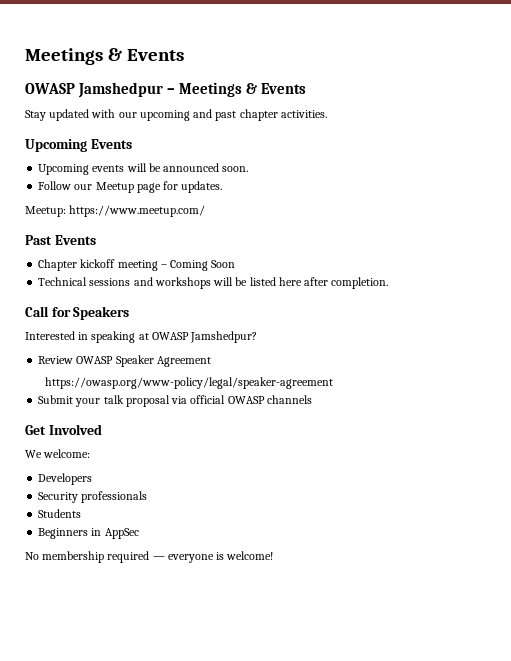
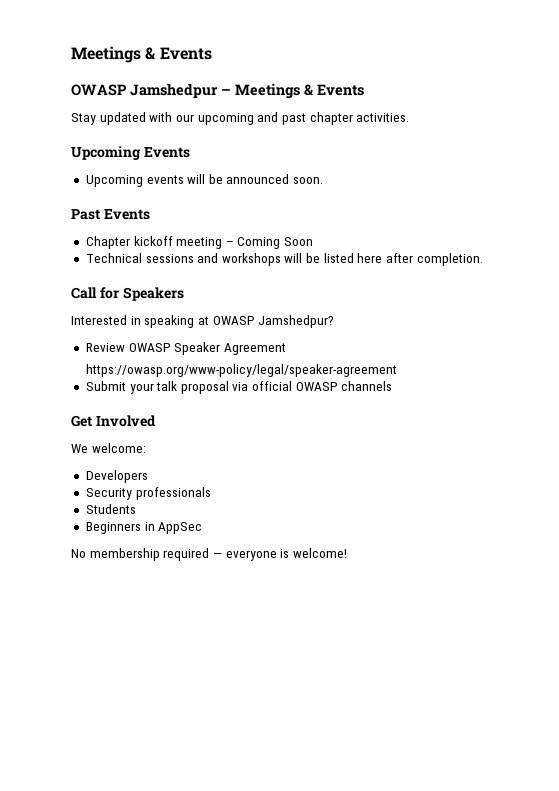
[38,181,223,193] [25,205,206,217] // Follow our Meetup page for updates. // Meetup: https://www.meetup.com/ -> (324, 180) none

